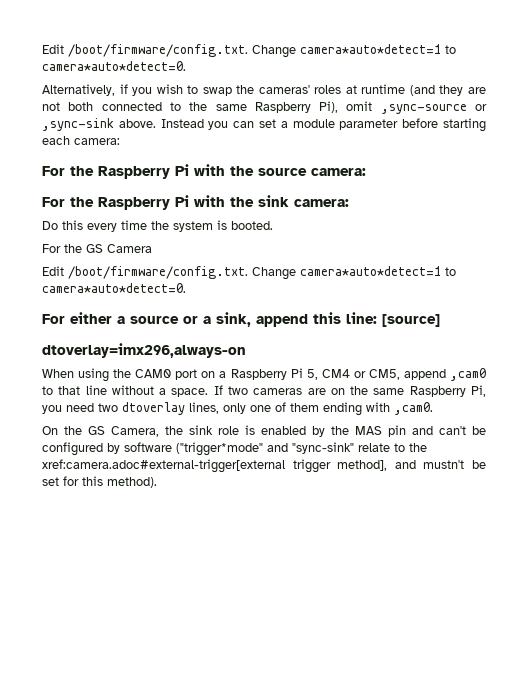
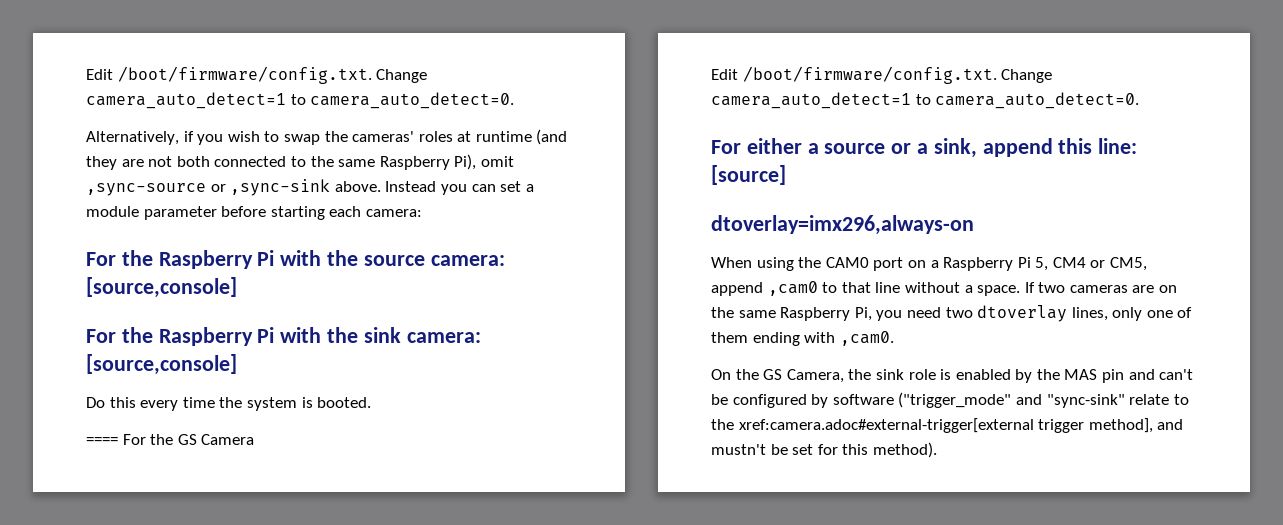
[42,44,456,58] [42,61,186,71] Edit /boot/firmware/config.txt. Change camera*auto*detect=1 to camera*auto*detect=0. -> [86,66,428,84] [86,92,515,109] Edit /boot/firmware/config.txt. Change camera_auto_detect=1 to camera_auto_detect=0.
(366, 172) none -> [86,277,237,298] [source,console]
(349, 203) none -> [86,354,237,375] [source,console]
(273, 225) none -> [86,437,118,445] ====
[300,266,456,276] [42,283,186,293] camera*auto*detect=1 to camera*auto*detect=0. -> [711,92,1140,109] camera_auto_detect=1 to camera_auto_detect=0.
[176,442,263,456] ("trigger*mode" -> [898,392,1012,408] ("trigger_mode"

